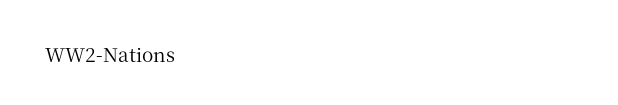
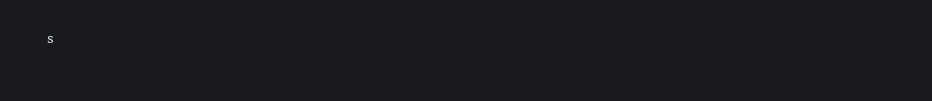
[45,47,175,62] WW2-Nations -> [47,36,54,43] s

